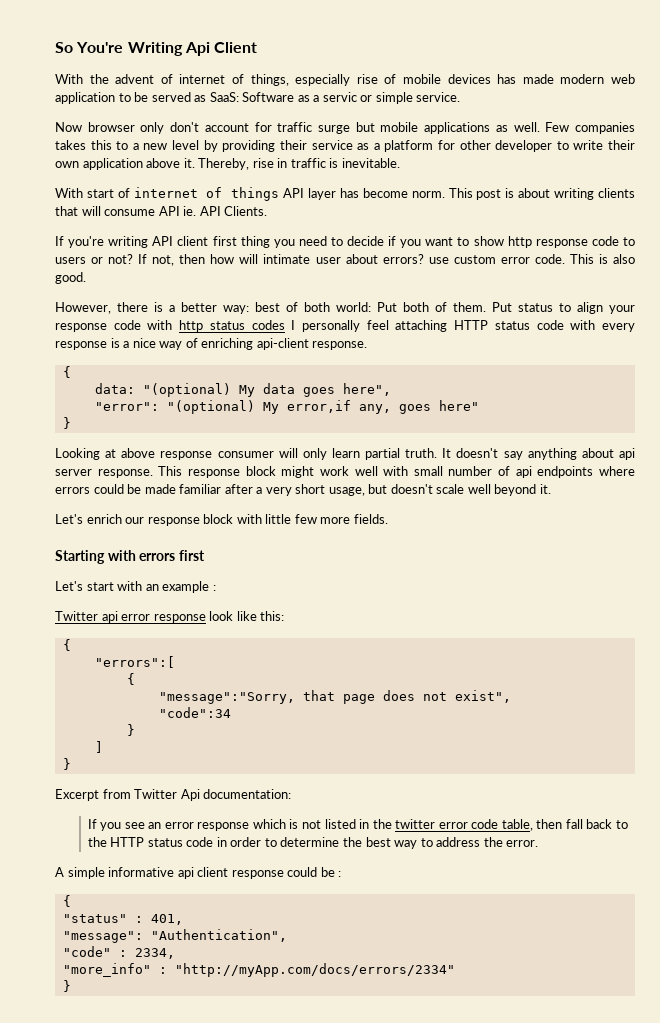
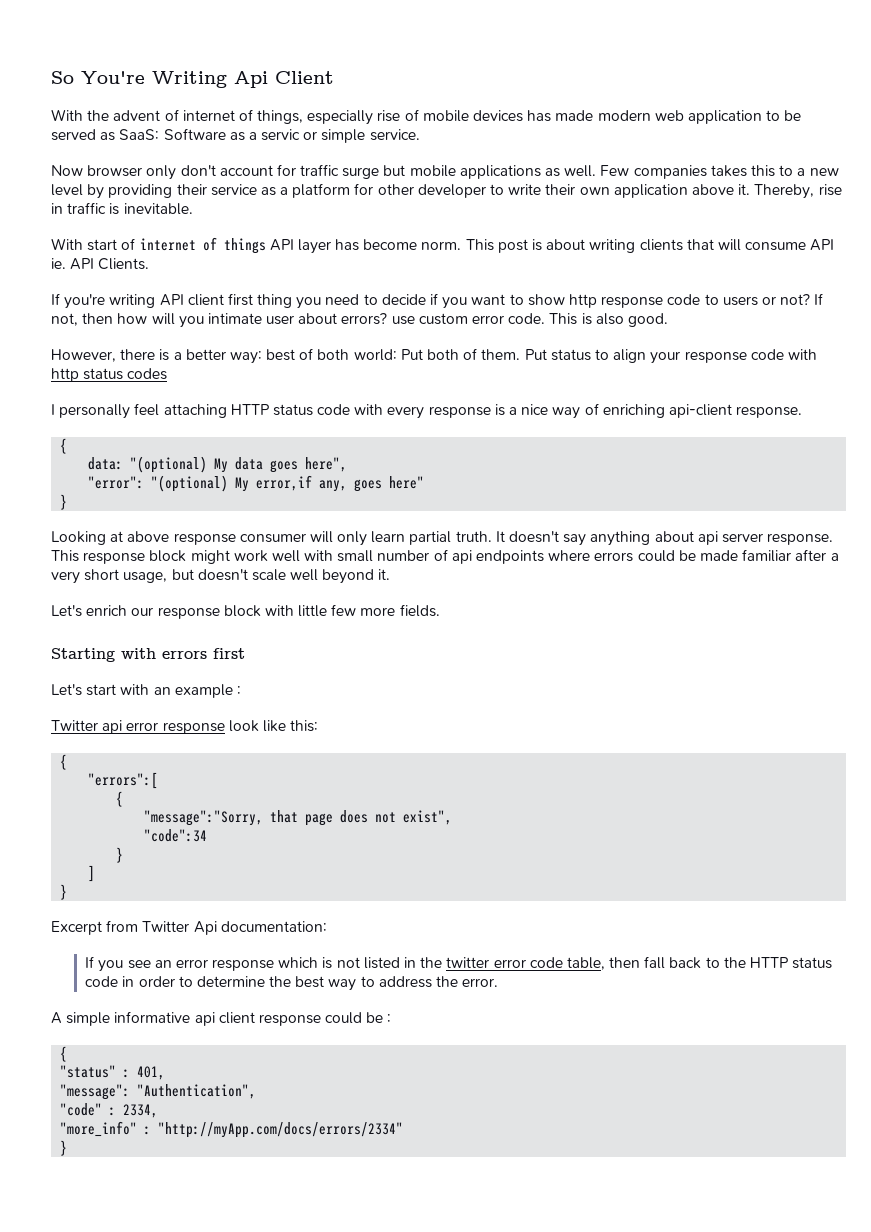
(259, 259) none -> [178,316,204,328] you
(285, 325) none -> (168, 374) //

